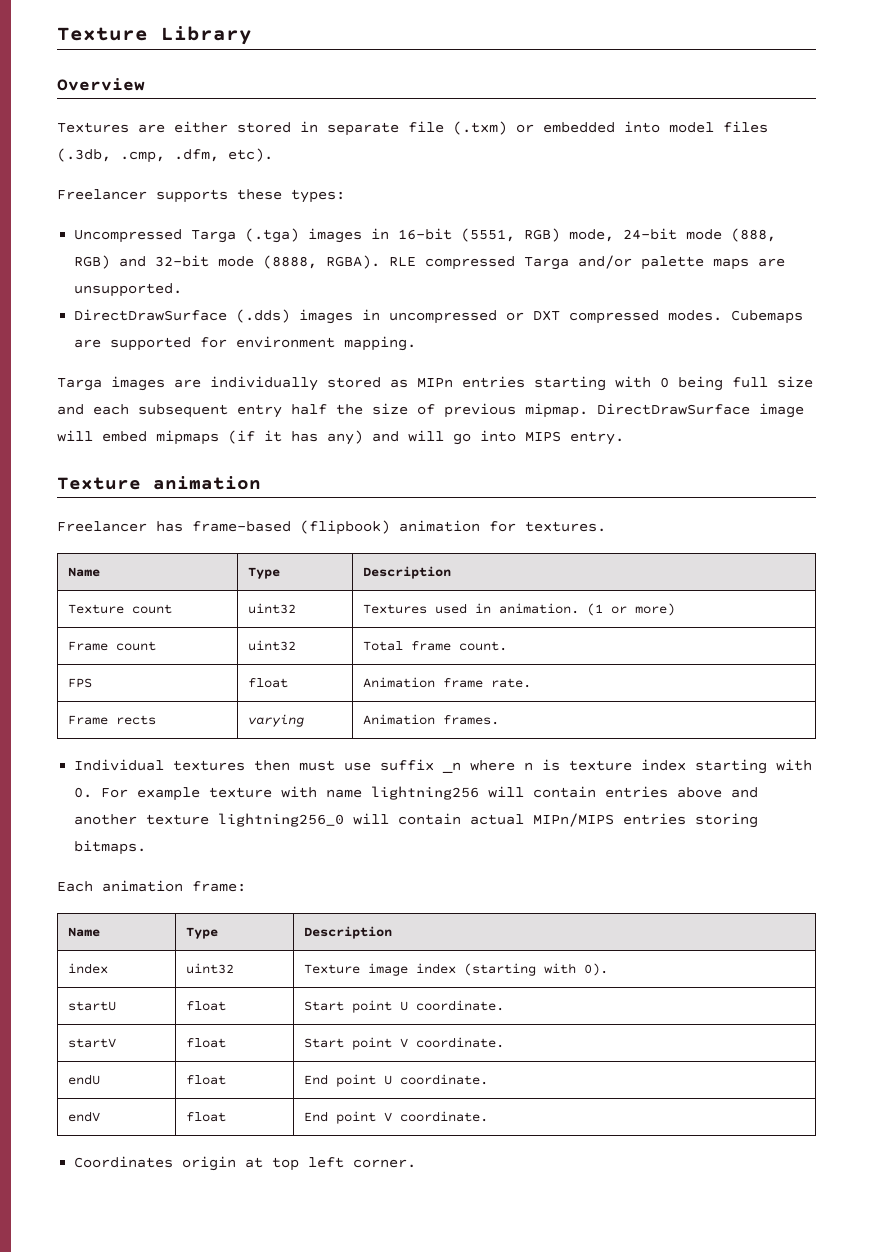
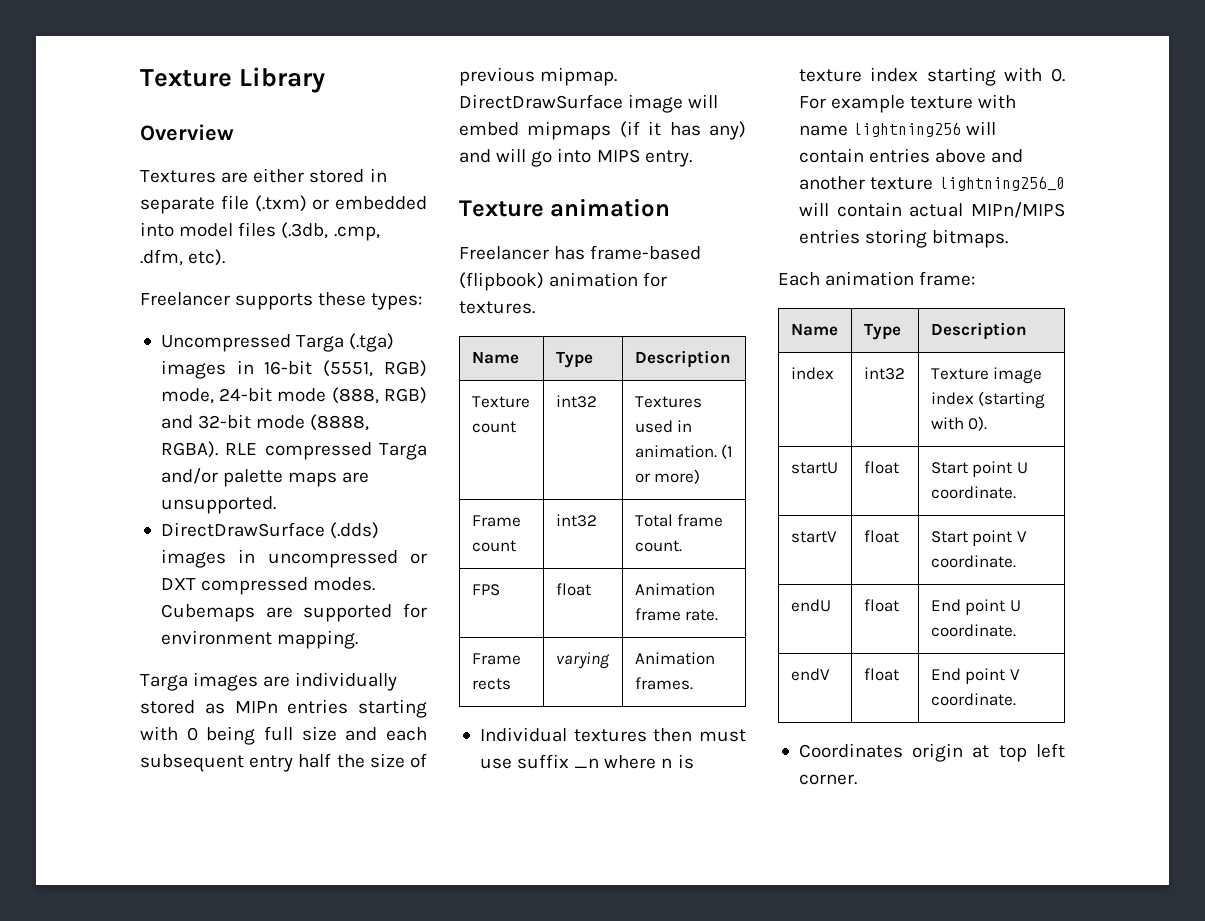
[247,603,296,614] uint32 -> [555,395,597,408] int32
[247,640,296,651] uint32 -> [555,514,597,527] int32
[185,963,234,974] uint32 -> [863,367,905,380] int32

